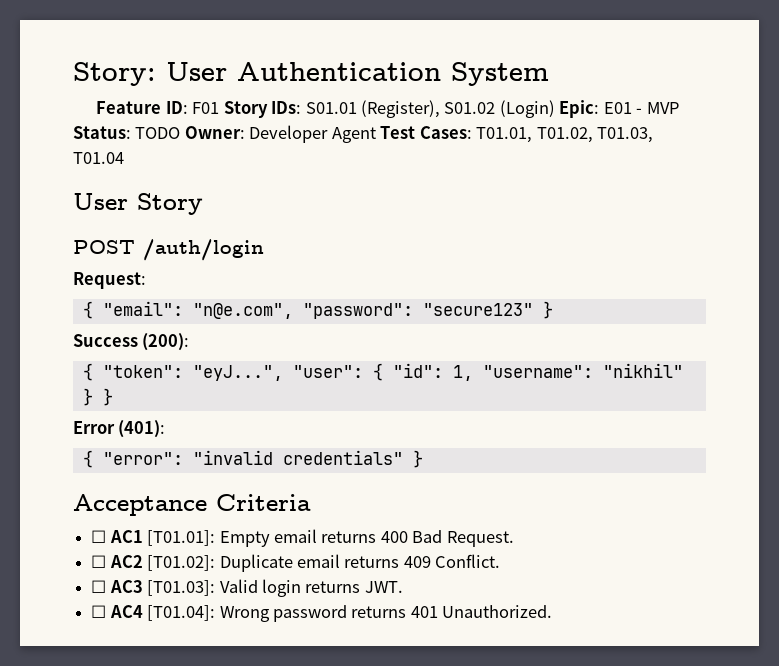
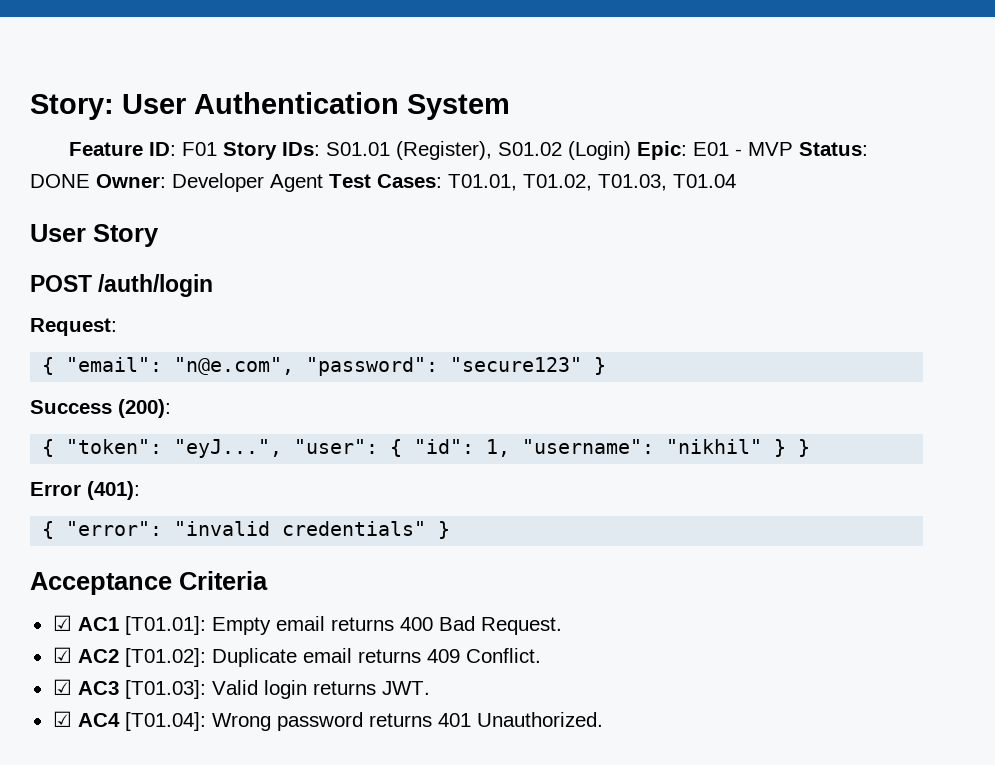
[135,127,181,139] TODO -> [30,174,90,188] DONE
[91,530,107,543] ☐ -> [52,615,72,631] ☑
[91,555,107,568] ☐ -> [52,647,72,663] ☑
[91,580,107,593] ☐ -> [52,679,72,695] ☑
[91,605,107,618] ☐ -> [52,711,72,727] ☑

